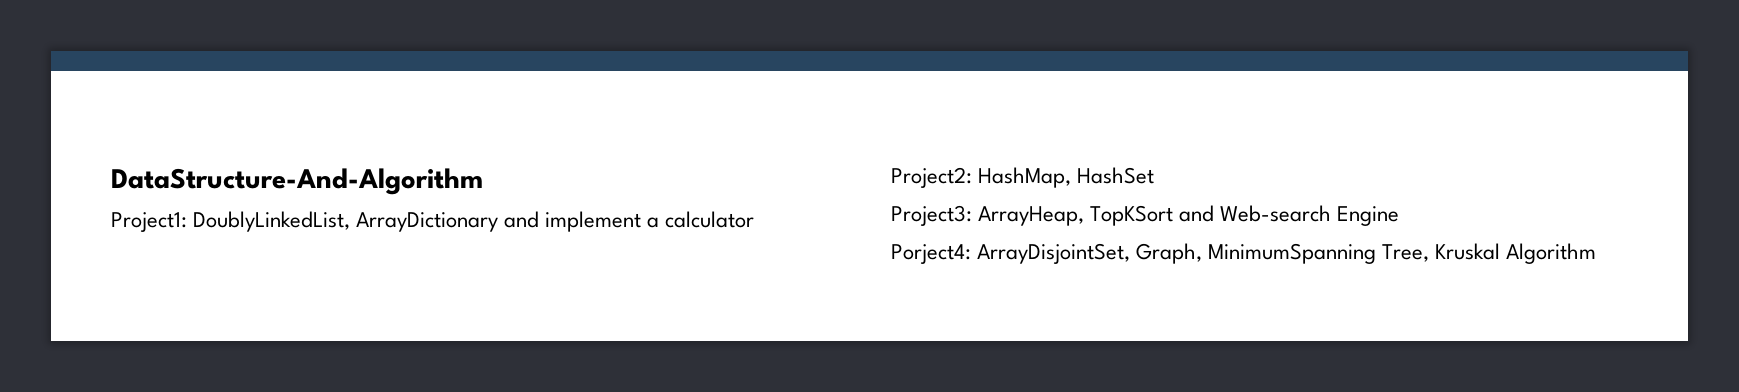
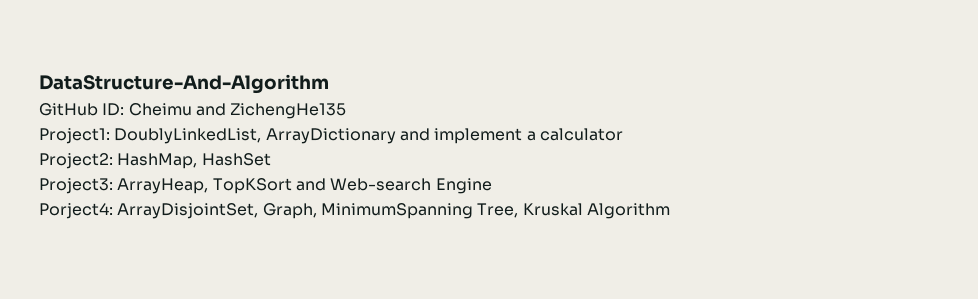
(483, 181) none -> [39,103,347,119] // GitHub ID: Cheimu and ZichengHe135

